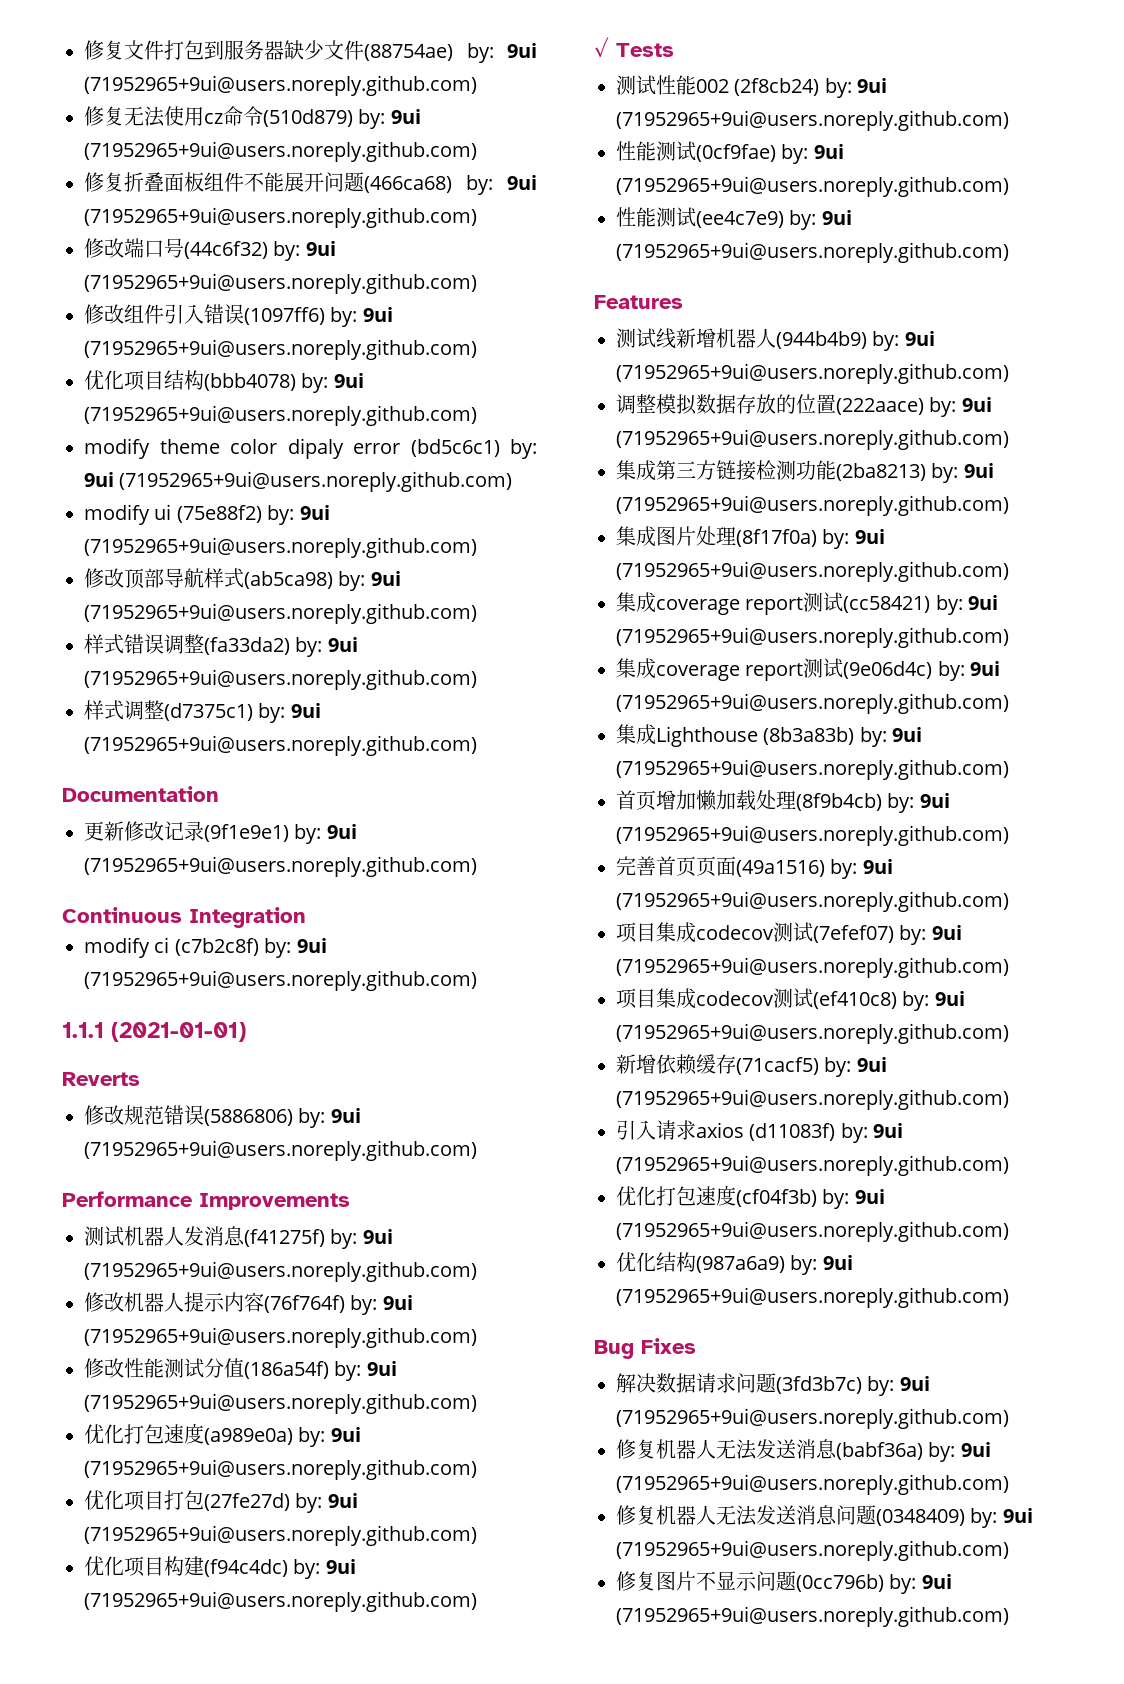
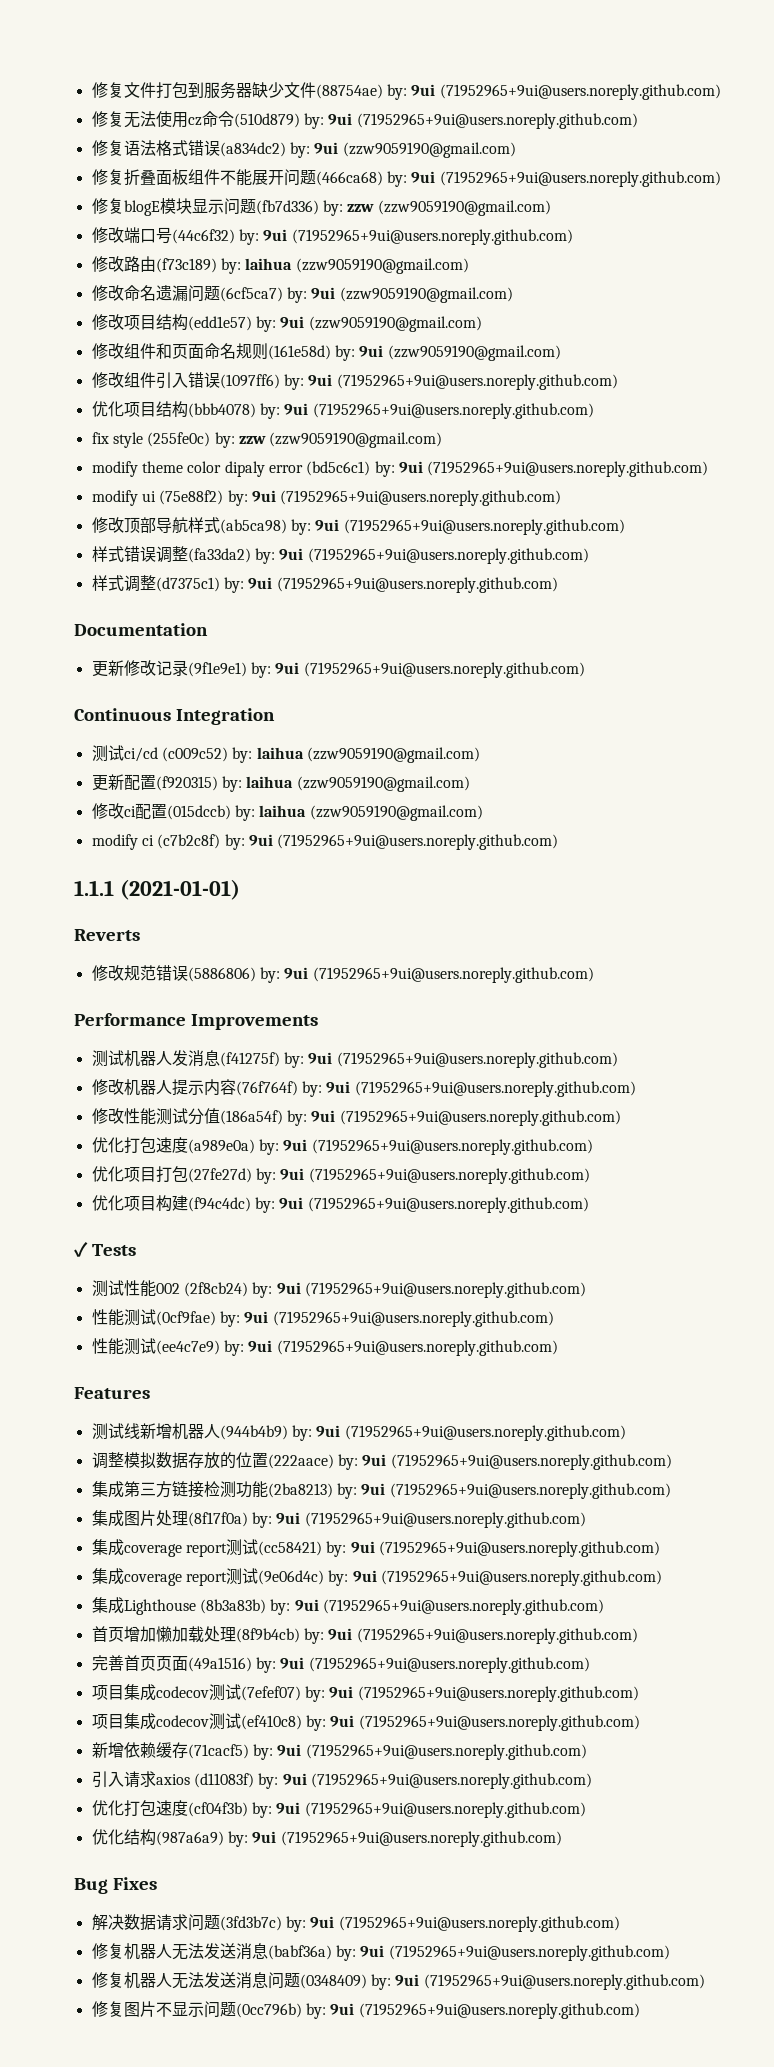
(477, 151) none -> [91,140,516,158] // 修复语法格式错误(a834dc2) by: 9ui (zzw9059190@gmail.com)
(477, 217) none -> [91,198,551,216] // 修复blogE模块显示问题(fb7d336) by: zzw (zzw9059190@gmail.com)
(477, 283) none -> [91,256,469,274] [91,285,513,303] [91,314,482,332] [91,343,561,361] // 修改路由(f73c189) by: laihua (zzw9059190@gmail.com) // 修改命名遗漏问题(6cf5ca7) by: 9ui (zzw9059190@gmail.com) // 修改项目结构(edd1e57) by: 9ui (zzw9059190@gmail.com) // 修改组件和页面命名规则(161e58d) by: 9ui (zzw9059190@gmail.com)
(477, 415) none -> [91,432,443,448] // fix style (255fe0c) by: zzw (zzw9059190@gmail.com)
(306, 917) none -> [91,745,480,763] [91,774,470,792] [91,803,483,821] // 测试ci/cd (c009c52) by: laihua (zzw9059190@gmail.com) // 更新配置(f920315) by: laihua (zzw9059190@gmail.com) // 修改ci配置(015dccb) by: laihua (zzw9059190@gmail.com)

